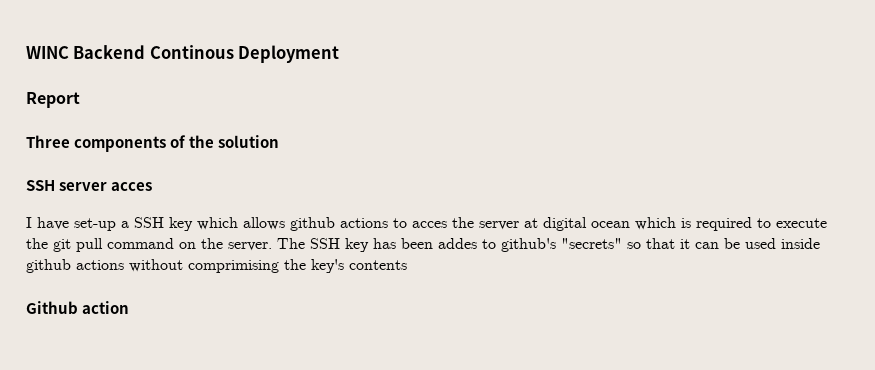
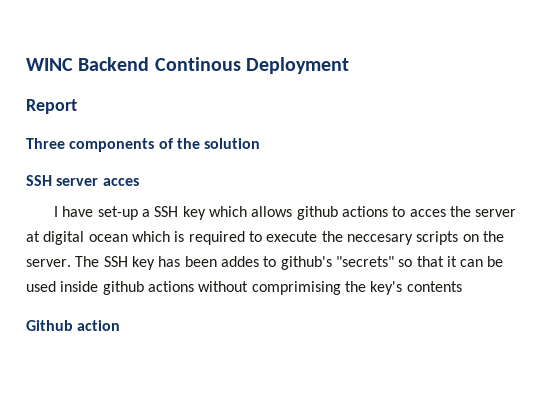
[53,238,174,252] git pull command -> [346,231,459,245] neccesary scripts

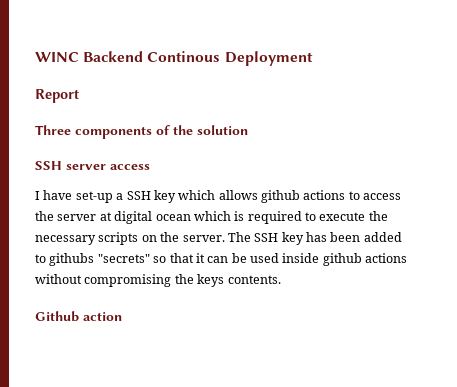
[102,178,139,186] acces -> [110,164,150,170] access
[409,209,446,217] acces -> [363,193,402,200] access
[346,234,413,245] neccesary -> [35,235,96,245] necessary
[220,256,332,270] addes to github's -> [363,232,402,242] [35,253,95,266] added to githubs
[251,281,462,295] comprimising the key's contents -> [84,274,281,287] compromising the keys contents.

